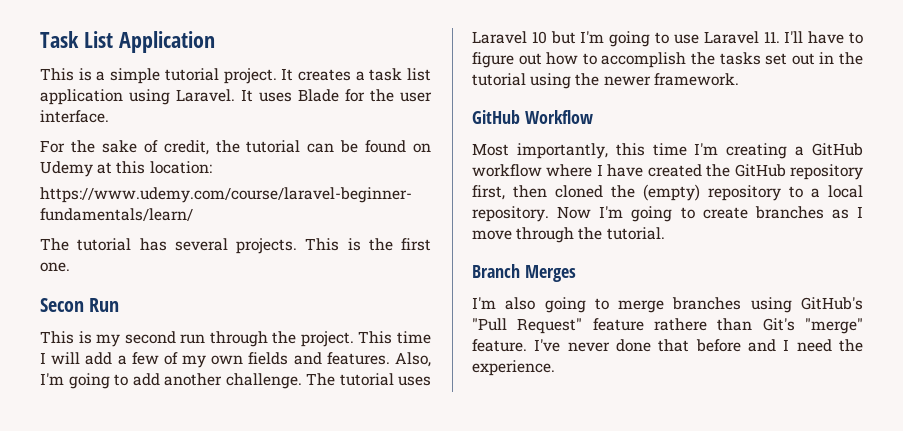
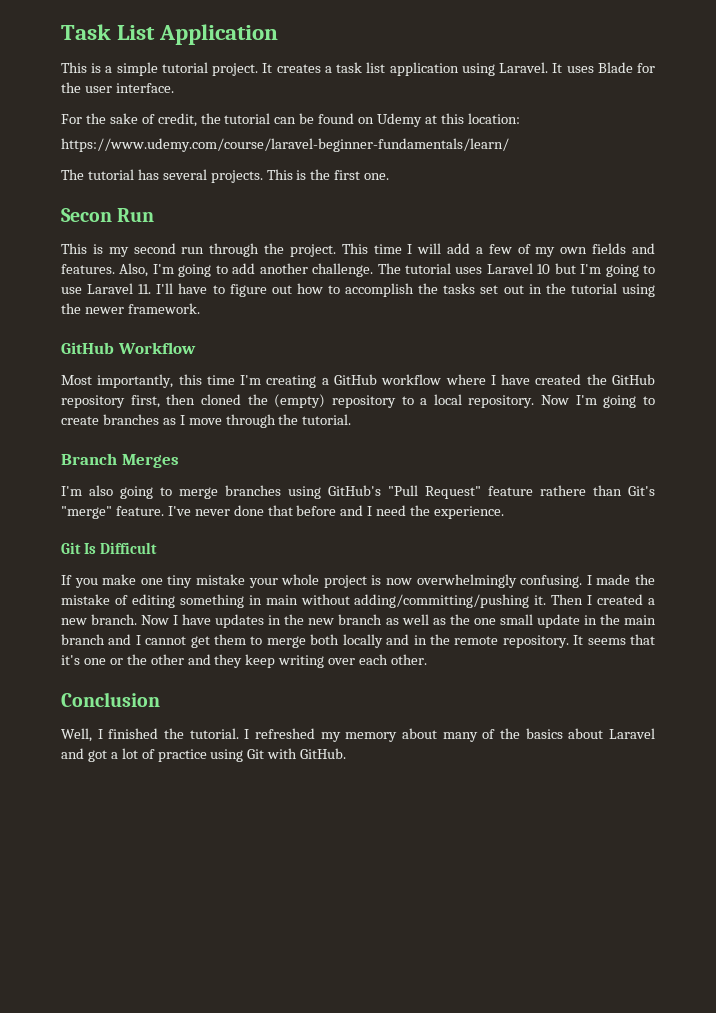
(555, 368) none -> [61,542,157,554] [61,574,656,588] [61,594,655,608] [61,614,656,628] [61,634,655,648] [61,654,428,668] [61,692,160,707] [61,728,656,742] [61,748,347,762] // Git Is Difficult // If you make one tiny mistake your whole project is now overwhelmingly confusing. I made the mistake of editing something in main without adding/committing/pushing it. Then I created a new branch. Now I have updates in the new branch as well as the one small update in the main branch and I cannot get them to merge both locally and in the remote repository. It seems that it's one or the other and they keep writing over each other. // Conclusion // Well, I finished the tutorial. I refreshed my memory about many of the basics about Laravel and got a lot of practice using Git with GitHub.

